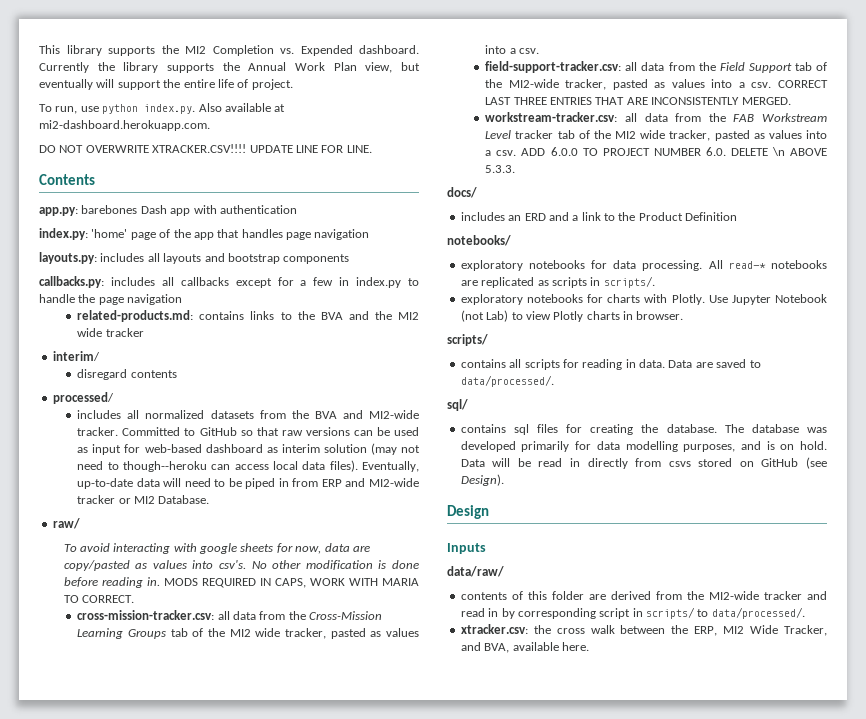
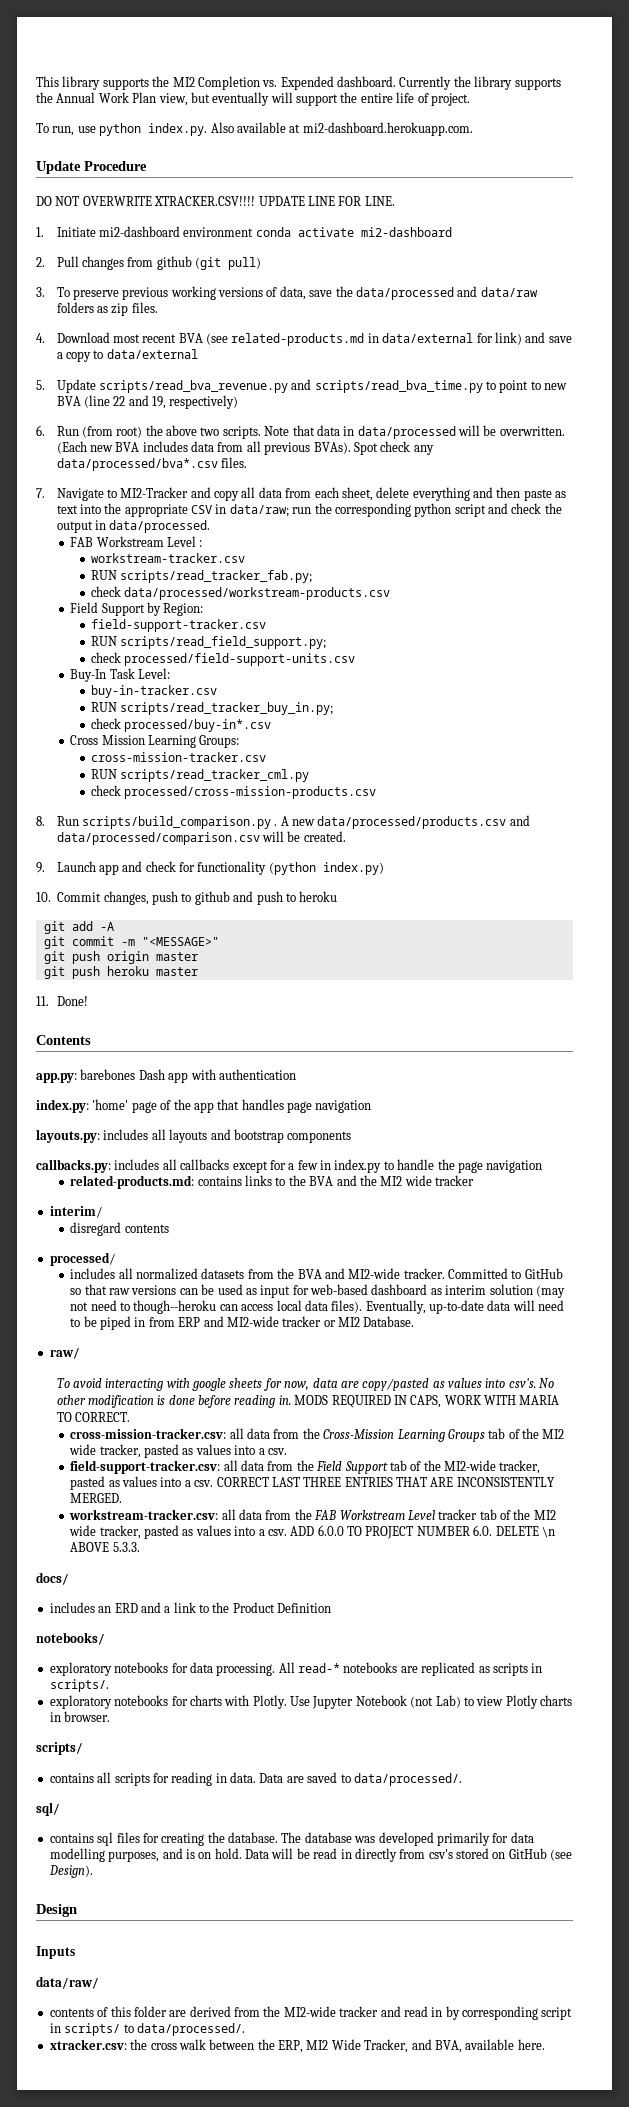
(210, 125) none -> [36,161,147,174] // Update Procedure
(372, 149) none -> [36,226,452,237] [36,256,262,270] [36,286,538,300] [56,302,158,316] [36,332,572,346] [56,349,198,362] [36,379,568,393] [56,395,239,409] [36,425,565,439] [56,441,434,455] [56,457,247,471] [36,487,567,501] [56,503,562,517] [56,520,211,533] [70,536,203,547] [90,553,245,563] [90,570,313,583] [90,586,391,600] [70,602,204,616] [90,619,266,632] [90,636,327,649] [90,652,356,666] [70,668,171,682] [90,685,217,698] [90,702,334,715] [90,718,272,732] [70,735,240,748] [90,752,266,762] [90,769,310,782] [90,785,377,799] [36,815,530,829] [56,831,346,845] [36,861,384,875] [36,891,338,905] [43,921,114,934] [43,936,219,949] [43,951,198,964] [43,966,198,979] [36,996,88,1006] // 1. Initiate mi2-dashboard environment conda activate mi2-dashboard // 2. Pull changes from github (git pull) // 3. To preserve previous working versions of data, save the data/processed and data/raw folders as zip files. // 4. Download most recent BVA (see related-products.md in data/external for link) and save a copy to data/external // 5. Update scripts/read_bva_revenue.py and scripts/read_bva_time.py to point to new BVA (line 22 and 19, respectively) // 6. Run (from root) the above two scripts. Note that data in data/processed will be overwritten. (Each new BVA includes data from all previous BVAs). Spot check any data/processed/bva*.csv files. // 7. Navigate to MI2-Tracker and copy all data from each sheet, delete everything and then paste as text into the appropriate CSV in data/raw; run the corresponding python script and check the output in data/processed. // FAB Workstream Level : // workstream-tracker.csv // RUN scripts/read_tracker_fab.py; // check data/processed/workstream-products.csv // Field Support by Region: // field-support-tracker.csv // RUN scripts/read_field_support.py; // check processed/field-support-units.csv // Buy-In Task Level: // buy-in-tracker.csv // RUN scripts/read_tracker_buy_in.py; // check processed/buy-in*.csv // Cross Mission Learning Groups: // cross-mission-tracker.csv // RUN scripts/read_tracker_cml.py // check processed/cross-mission-products.csv // 8. Run scripts/build_comparison.py . A new data/processed/products.csv and data/processed/comparison.csv will be created. // 9. Launch app and check for functionality (python index.py) // 10. Commit changes, push to github and push to heroku // git add -A // git commit -m "<MESSAGE>" // git push origin master // git push heroku master // 11. Done!
[668,461,691,467] csvs -> [428,1849,453,1859] csv's

